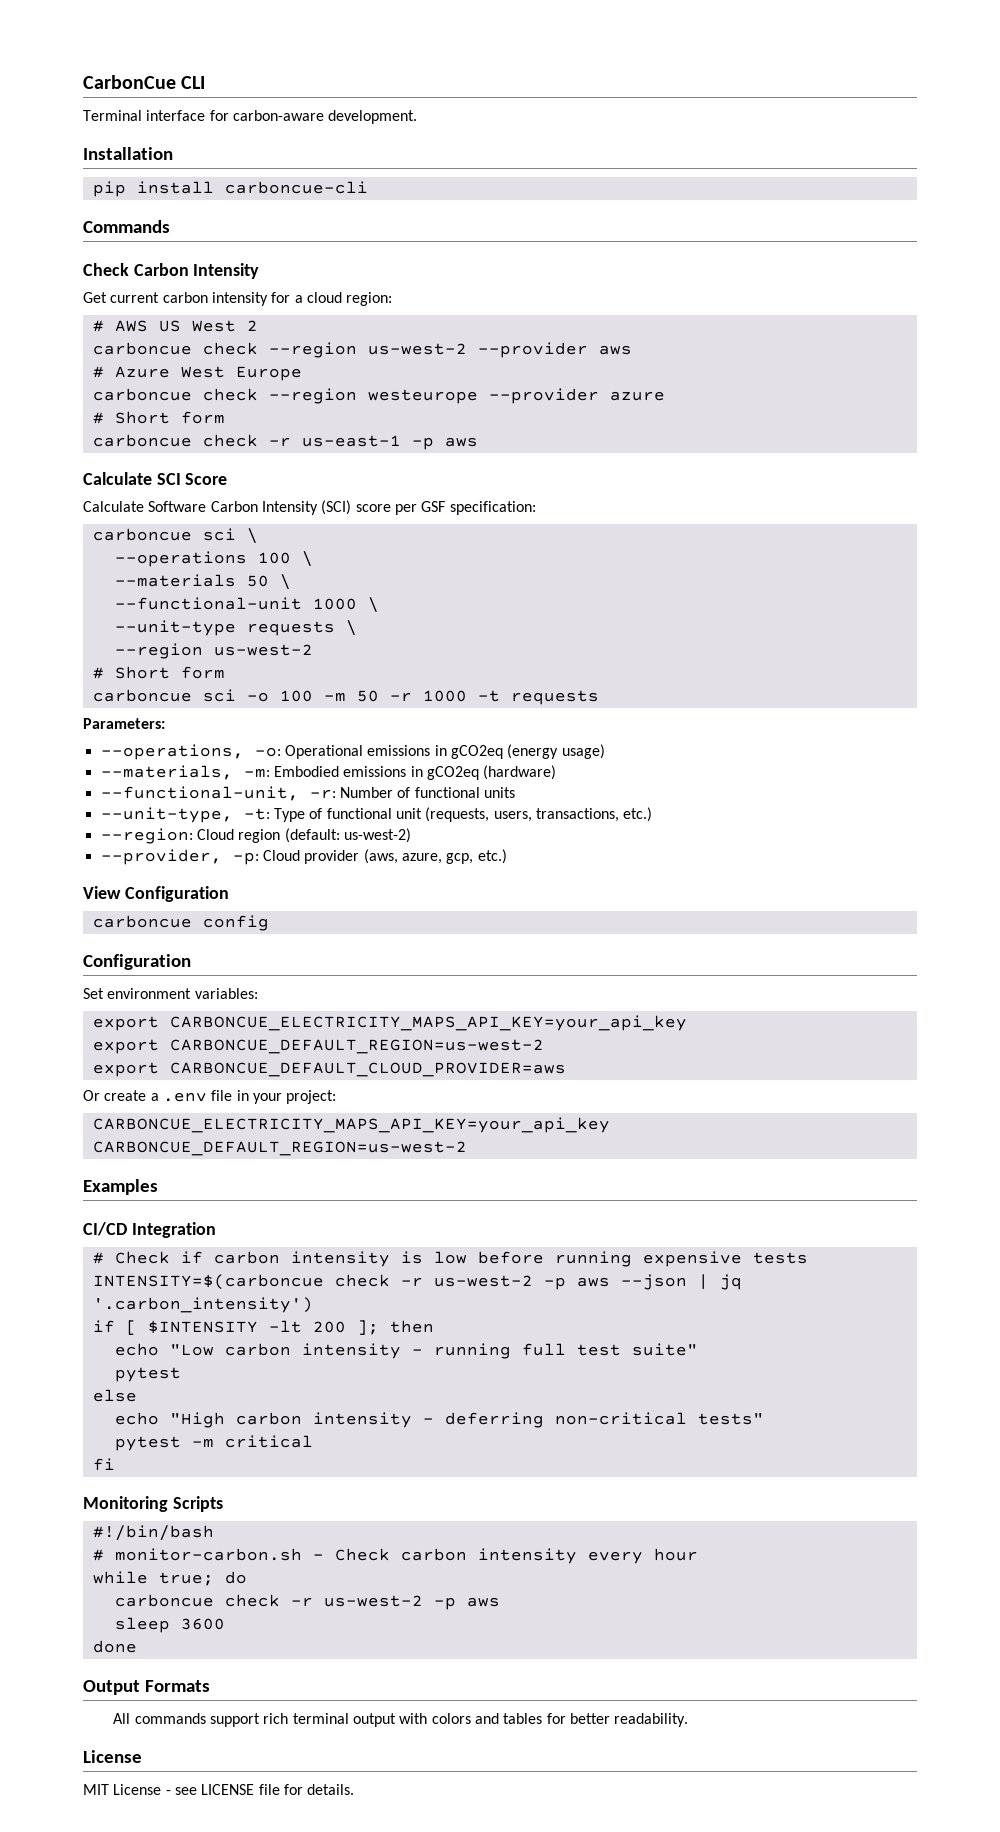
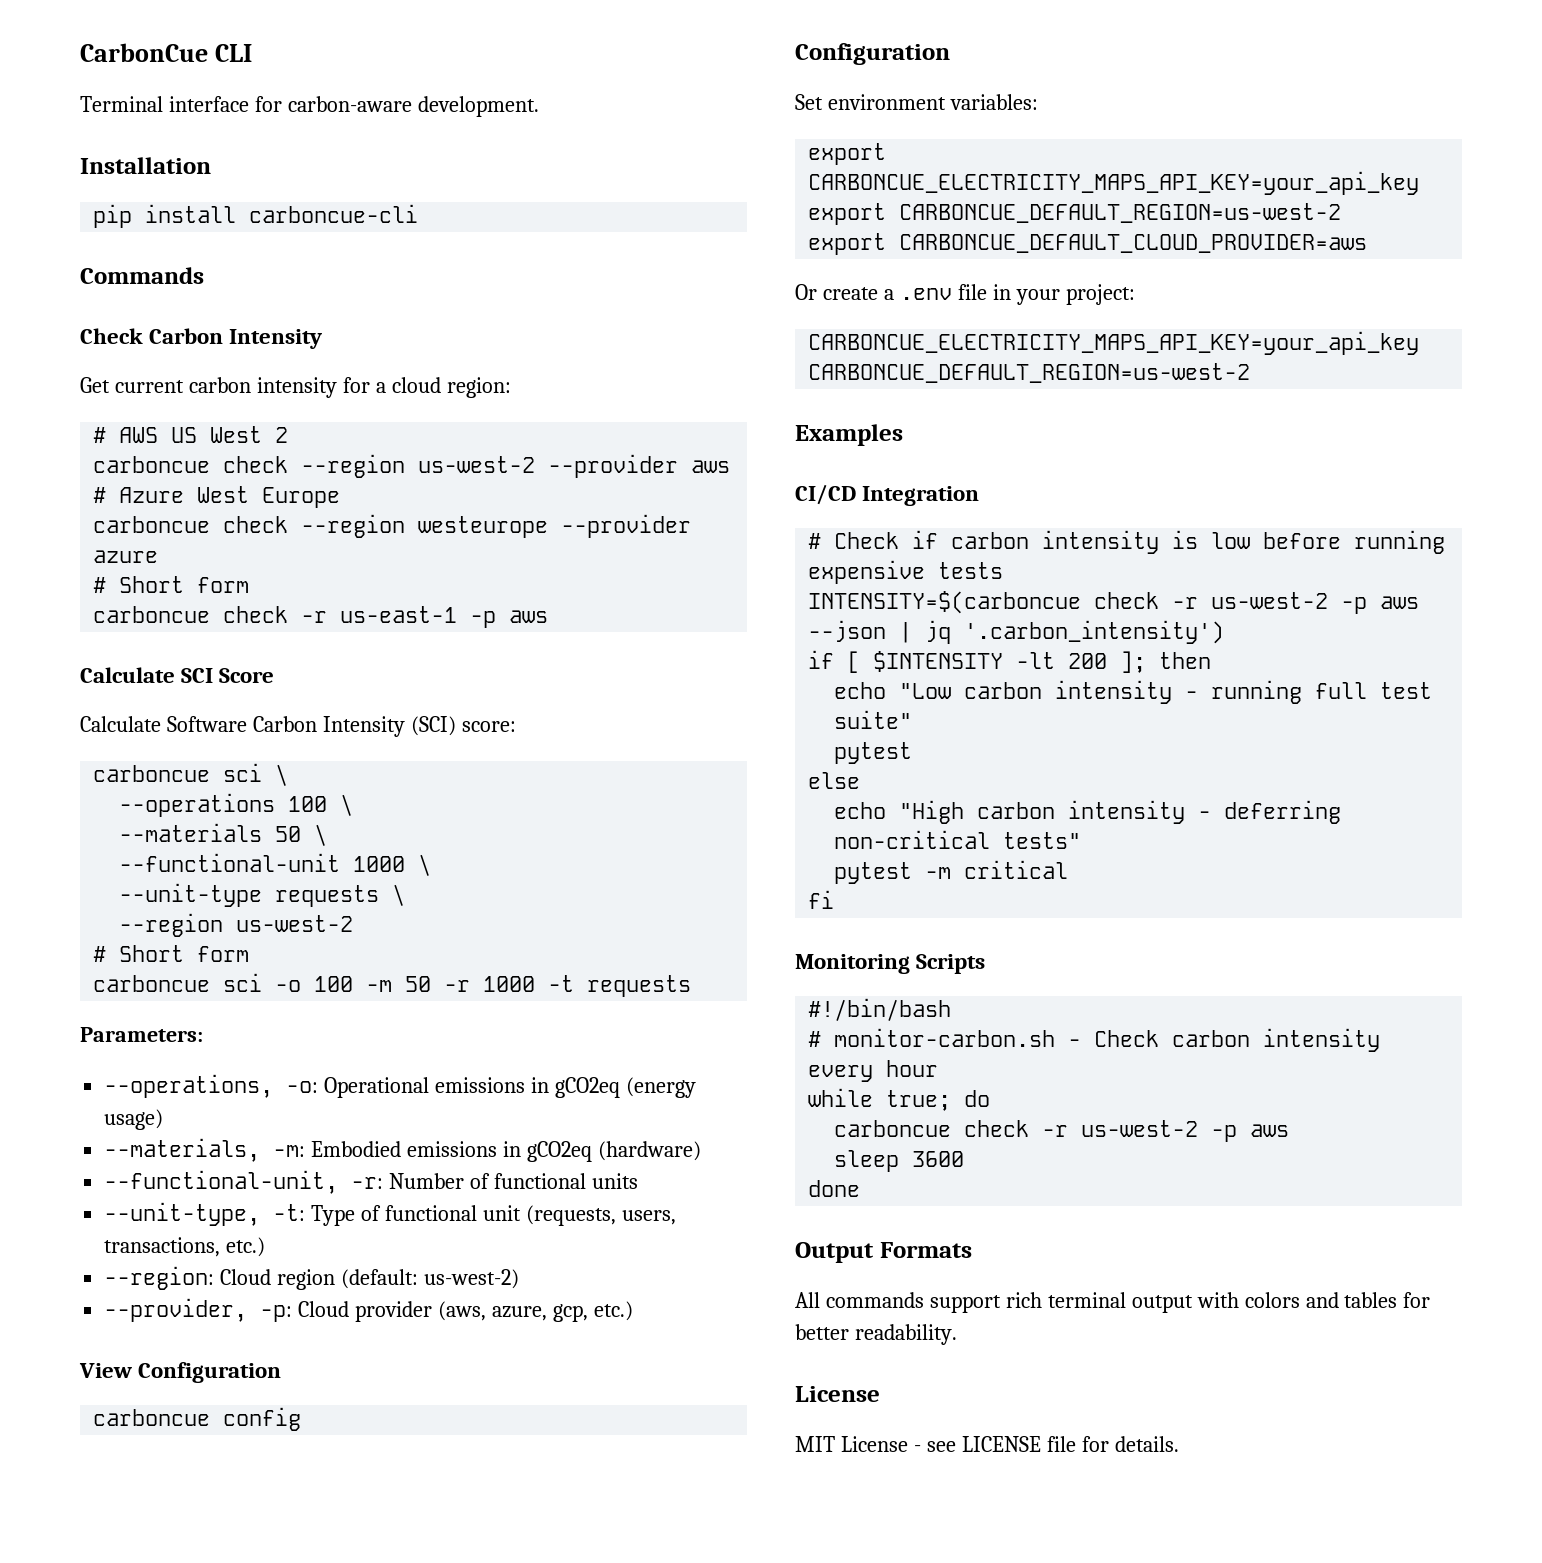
[355,501,536,515] score per GSF specification: -> [461,721,516,732] score:

